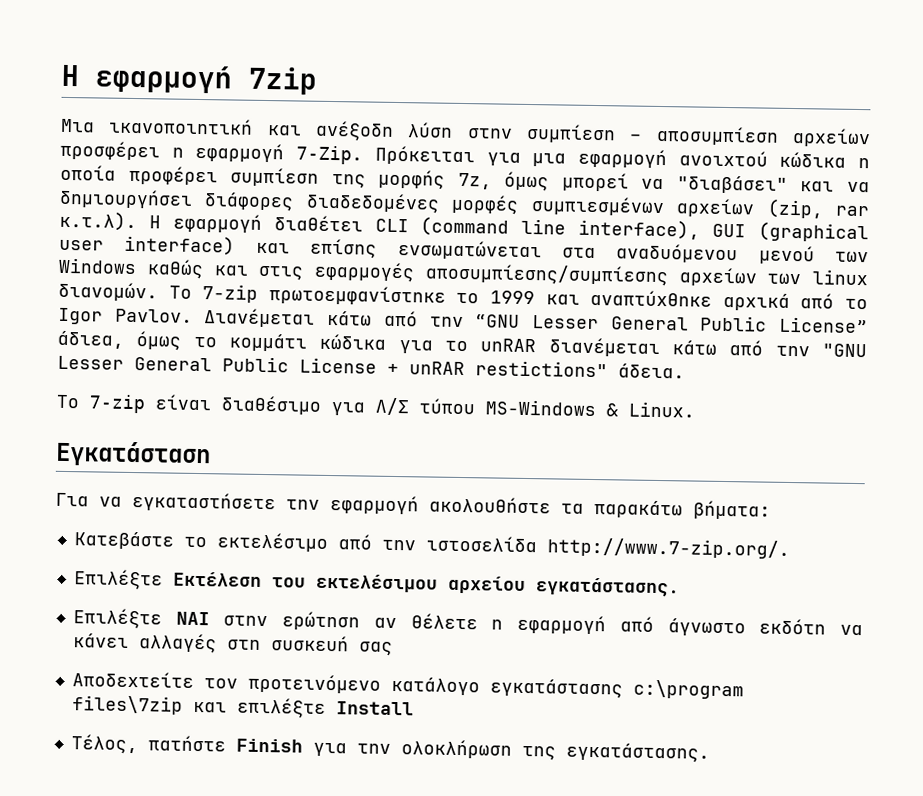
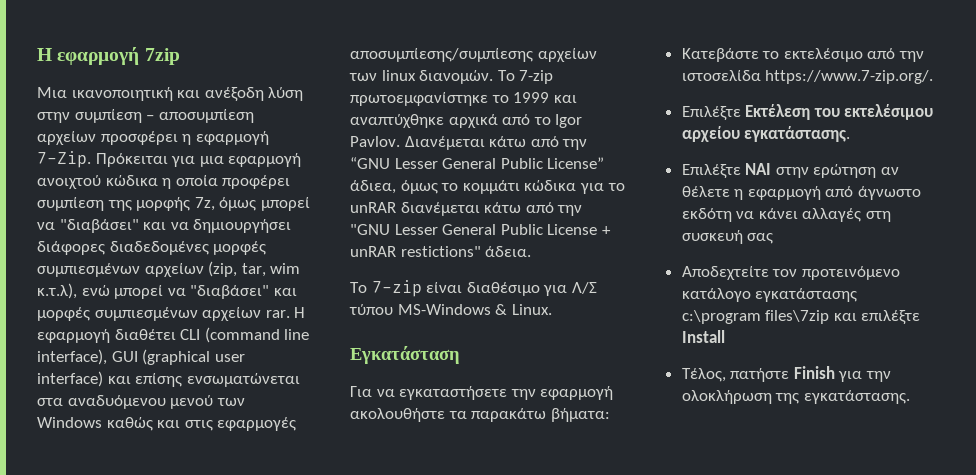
[835,205,870,217] [59,210,137,232] rar κ.τ.λ). -> [241,263,301,277] [37,283,297,299] [37,307,290,321] tar, wim κ.τ.λ), ενώ μπορεί να "διαβάσει" και μορφές συμπιεσμένων αρχείων rar.
[546,537,790,560] http://www.7-zip.org/. -> [765,70,934,84] https://www.7-zip.org/.

